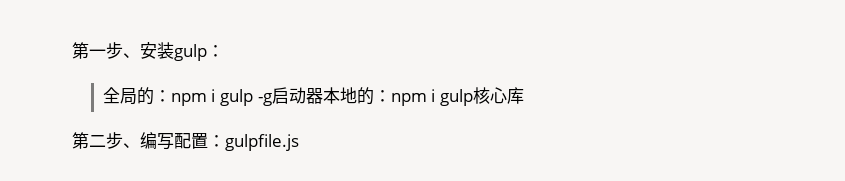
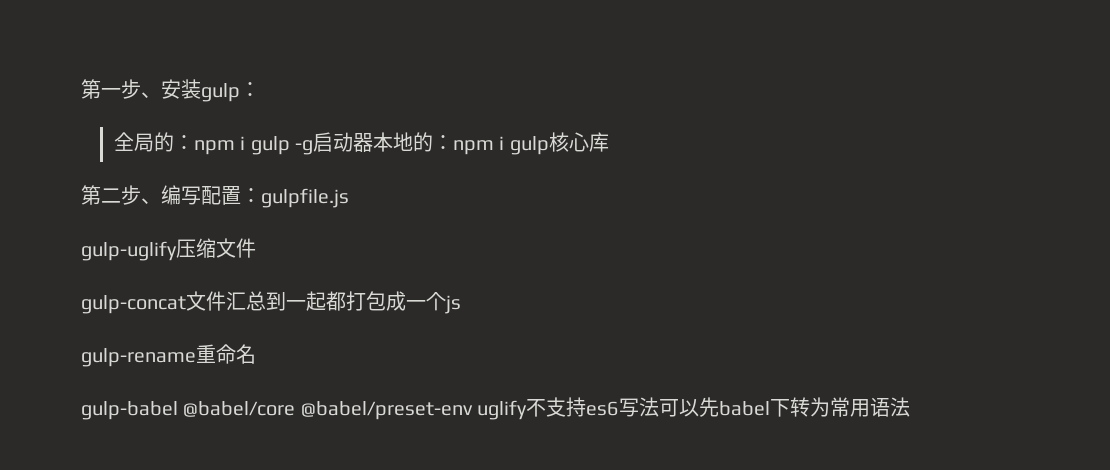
(299, 142) none -> [81,238,256,261] [81,291,461,314] [81,344,256,367] [81,397,911,420] // gulp-uglify压缩文件 // gulp-concat文件汇总到一起都打包成一个js // gulp-rename重命名 // gulp-babel @babel/core @babel/preset-env uglify不支持es6写法可以先babel下转为常用语法

